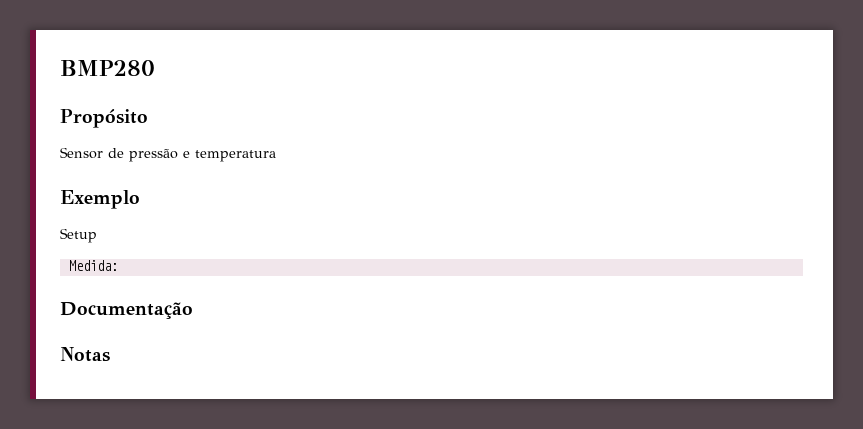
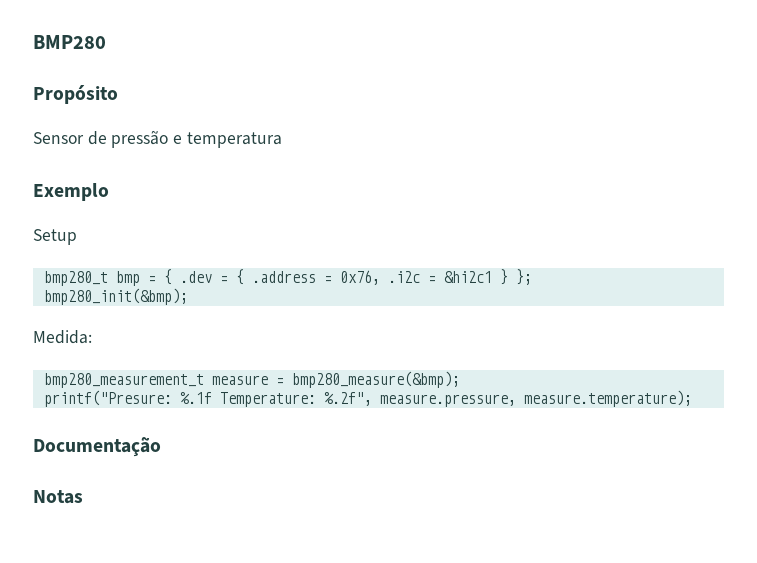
[68,260,118,271] Medida: -> [43,269,532,286] [43,288,188,305] [33,330,92,344] [43,371,460,388] [43,390,692,407] bmp280_t bmp = { .dev = { .address = 0x76, .i2c = &hi2c1 } }; // bmp280_init(&bmp); // Medida: // bmp280_measurement_t measure = bmp280_measure(&bmp); // printf("Presure: %.1f Temperature: %.2f", measure.pressure, measure.temperature);

